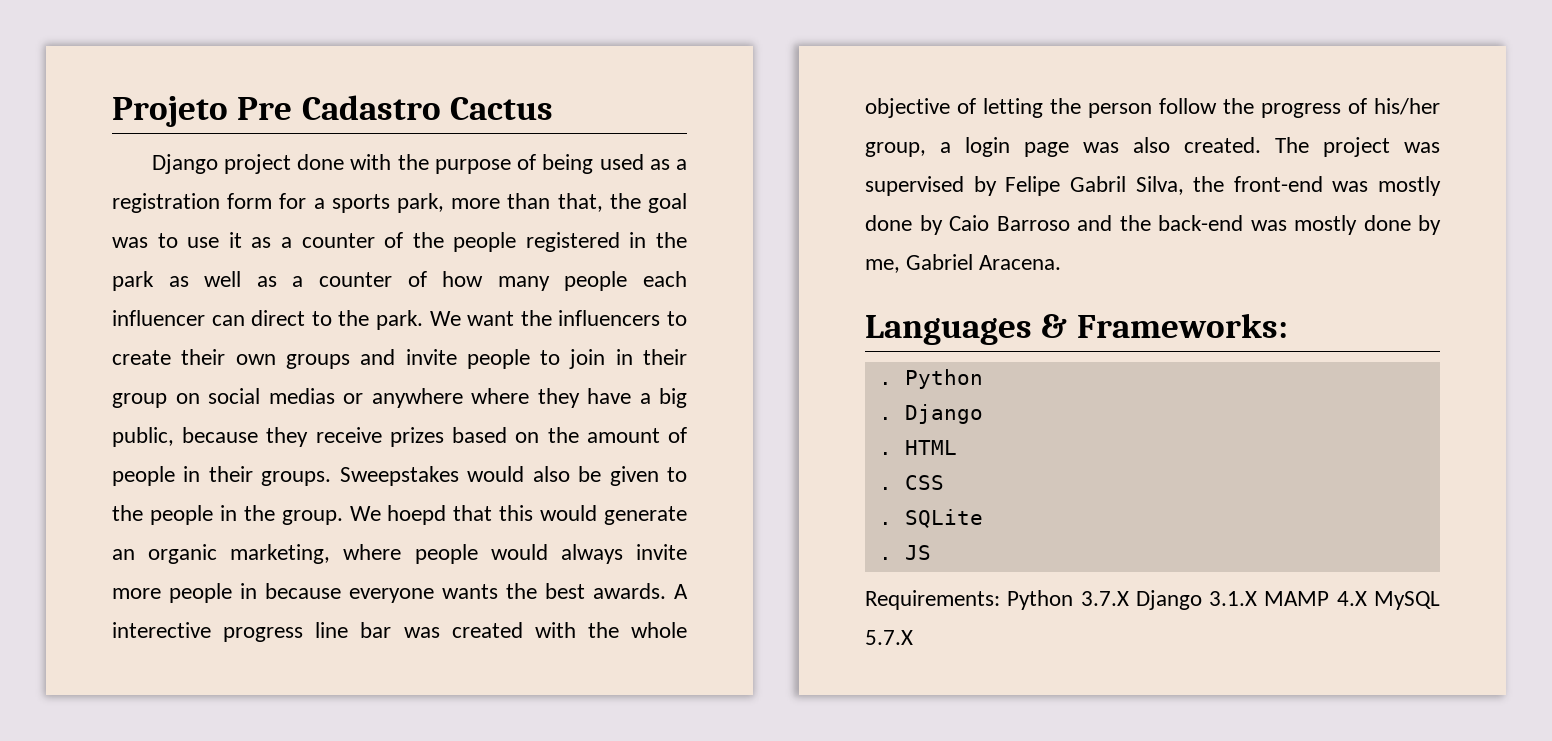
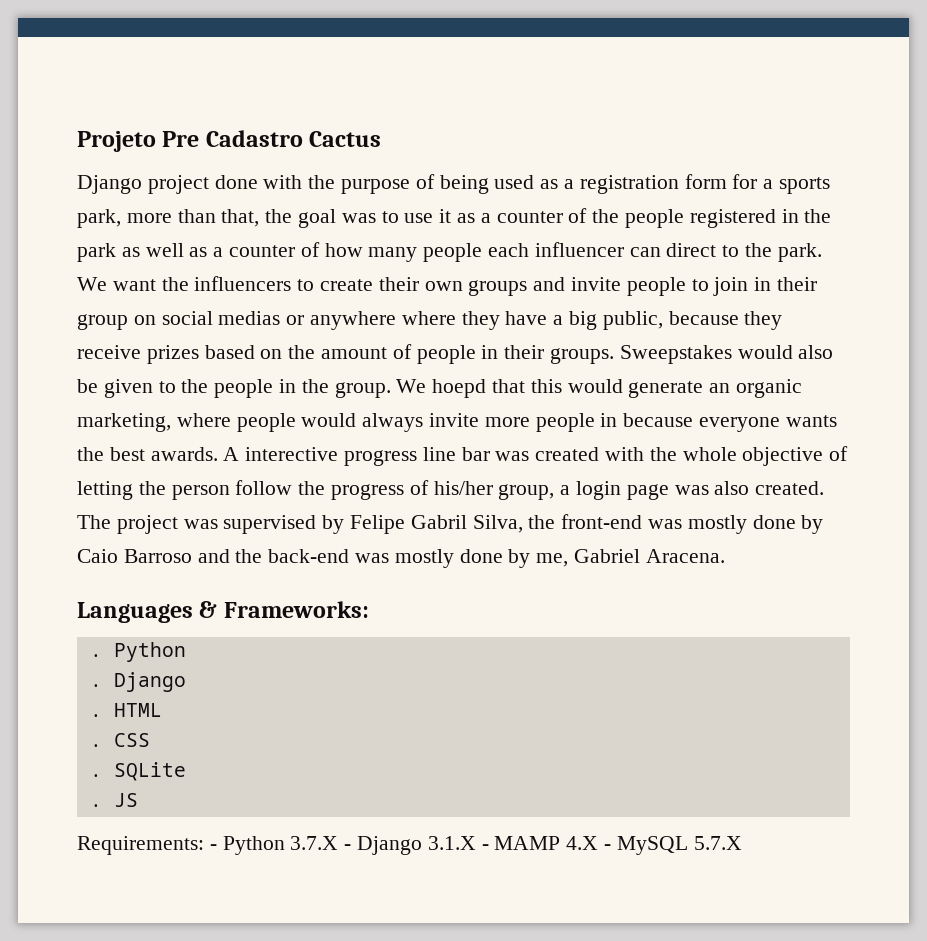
(1000, 600) none -> [209,844,217,850] -
(1129, 598) none -> [344,844,352,850] -
(1258, 598) none -> [481,844,489,850] -
(1367, 598) none -> [604,844,612,850] -

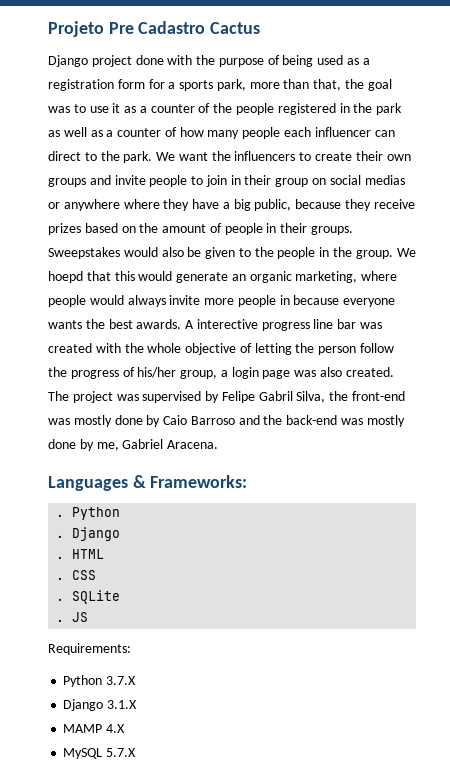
[209,844,217,850] - -> (131, 649) //
[344,844,352,850] - -> (137, 680) //
[481,844,489,850] - -> (138, 704) //
[604,844,612,850] - -> (126, 728) //

